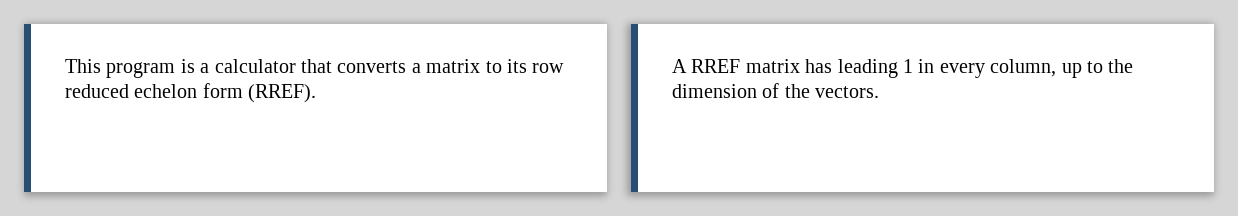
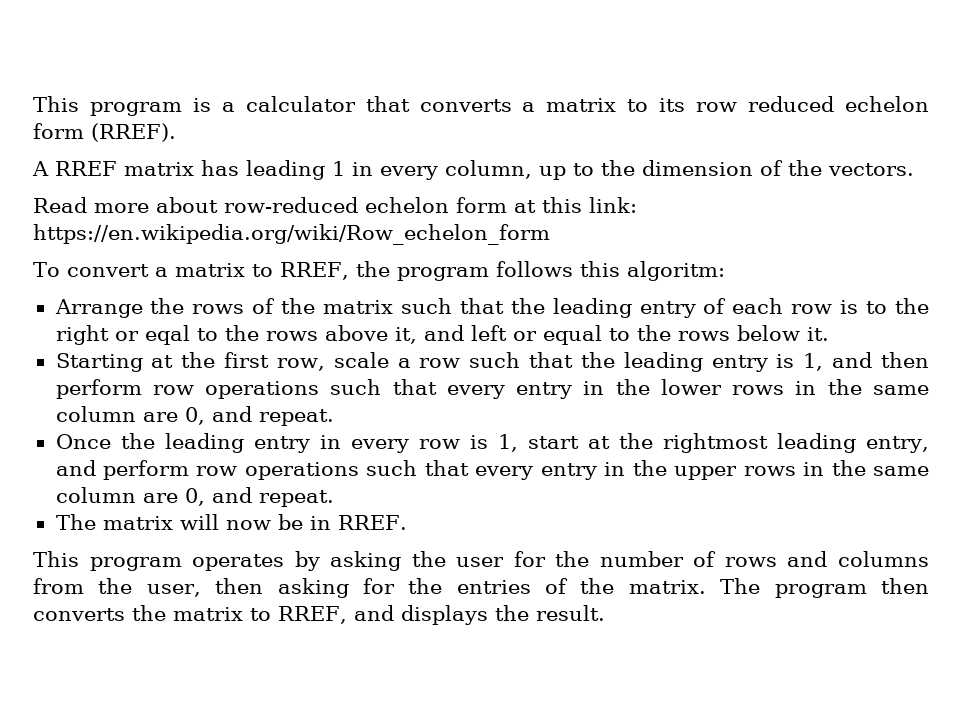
(880, 92) none -> [33,197,637,213] [33,224,550,245] [33,261,725,281] [54,298,930,318] [55,325,829,345] [55,352,930,372] [55,379,929,399] [55,406,334,426] [55,433,930,453] [55,460,930,480] [55,487,334,507] [55,514,407,530] [33,551,930,571] [33,578,930,598] [33,605,605,625] // Read more about row-reduced echelon form at this link: https://en.wikipedia.org/wiki/Row_echelon_form // To convert a matrix to RREF, the program follows this algoritm: // Arrange the rows of the matrix such that the leading entry of each row is to the right or eqal to the rows above it, and left or equal to the rows below it. // Starting at the first row, scale a row such that the leading entry is 1, and then perform row operations such that every entry in the lower rows in the same column are 0, and repeat. // Once the leading entry in every row is 1, start at the rightmost leading entry, and perform row operations such that every entry in the upper rows in the same column are 0, and repeat. // The matrix will now be in RREF. // This program operates by asking the user for the number of rows and columns from the user, then asking for the entries of the matrix. The program then converts the matrix to RREF, and displays the result.

